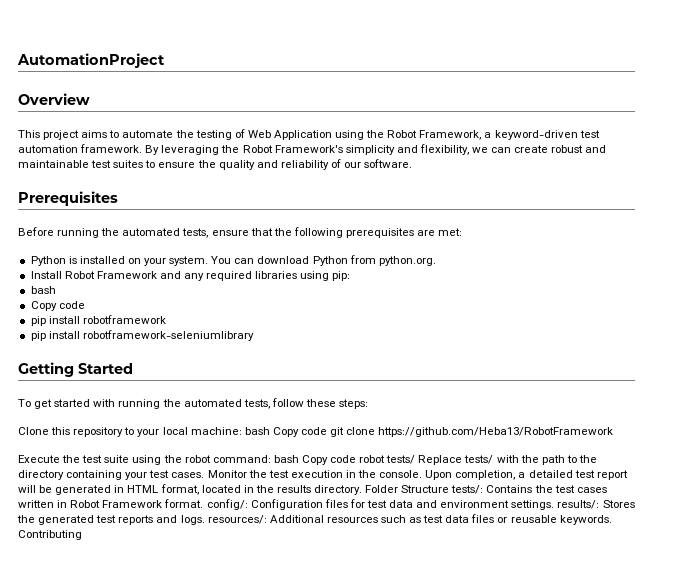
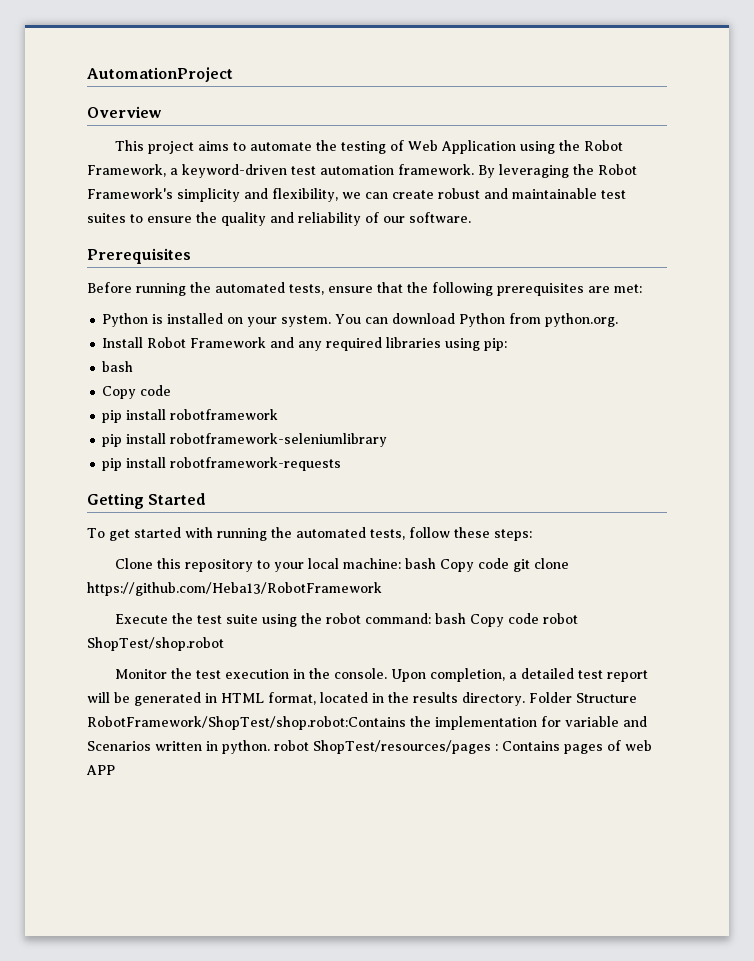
(254, 335) none -> [102,457,342,471] // pip install robotframework-requests
[386,455,597,465] [18,470,205,480] tests/ Replace tests/ with the path to the directory containing your test cases. -> [87,637,224,651] ShopTest/shop.robot //
[451,485,607,494] [18,499,635,510] [17,514,612,525] [18,530,82,540] tests/: Contains the test cases written in Robot Framework format. config/: Configuration files for test data and environment settings. results/: Stores the generated test reports and logs. resources/: Additional resources such as test data files or reusable keywords. Contributing -> [87,716,647,730] [87,740,652,754] [86,765,115,775] RobotFramework/ShopTest/shop.robot:Contains the implementation for variable and Scenarios written in python. robot ShopTest/resources/pages : Contains pages of web APP

